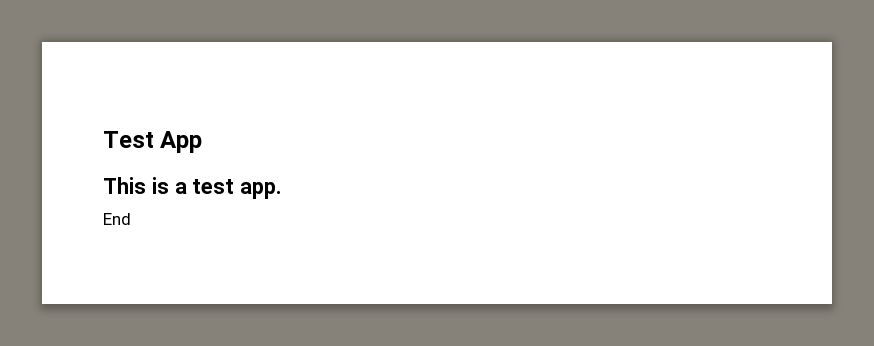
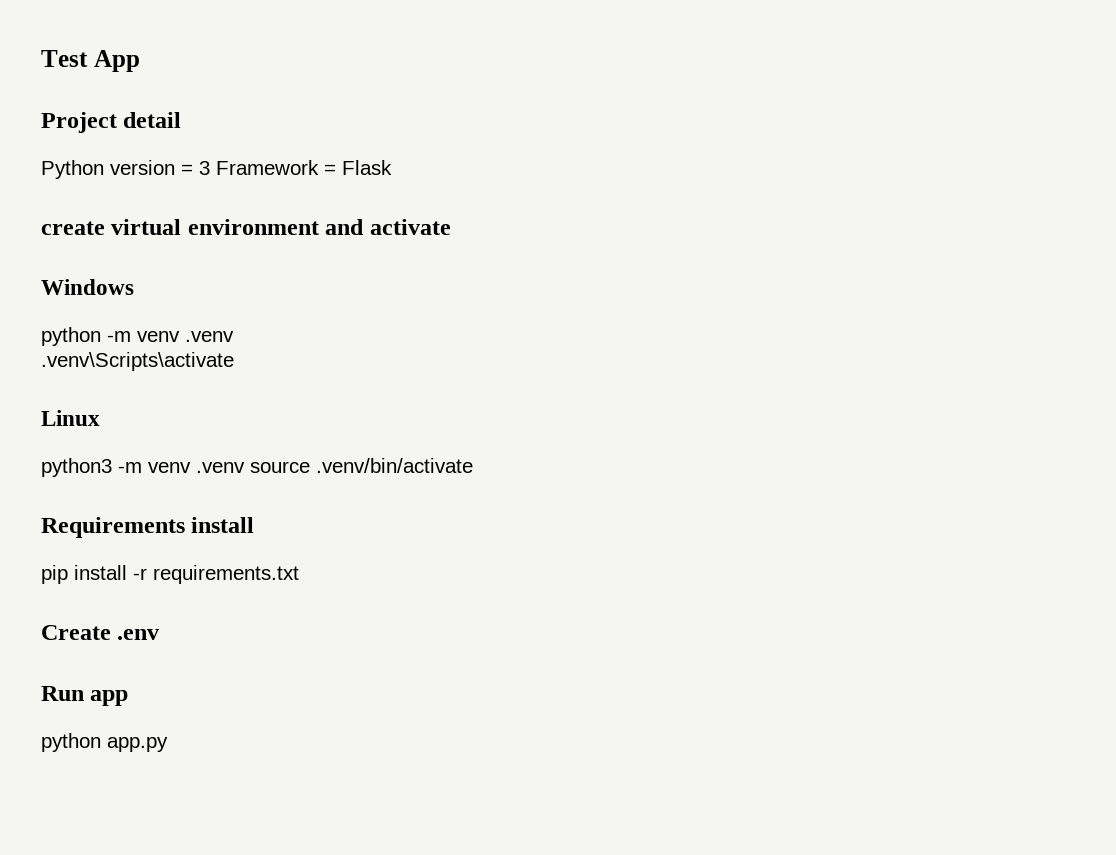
[103,177,283,199] [103,213,131,225] This is a test app. // End -> [41,112,182,133] [41,160,392,179] [41,219,451,235] [41,279,134,295] [41,327,234,346] [41,352,234,371] [41,410,100,426] [41,458,473,477] [41,517,255,538] [41,565,299,584] [41,625,160,640] [41,686,129,706] [41,733,168,752] Project detail // Python version = 3 Framework = Flask // create virtual environment and activate // Windows // python -m venv .venv // .venv\Scripts\activate // Linux // python3 -m venv .venv source .venv/bin/activate // Requirements install // pip install -r requirements.txt // Create .env // Run app // python app.py

